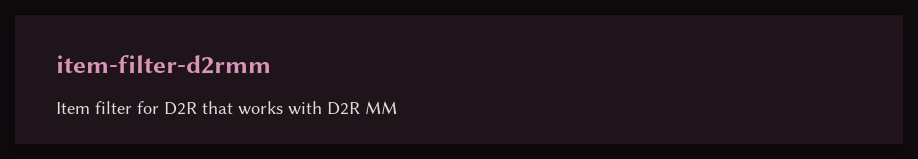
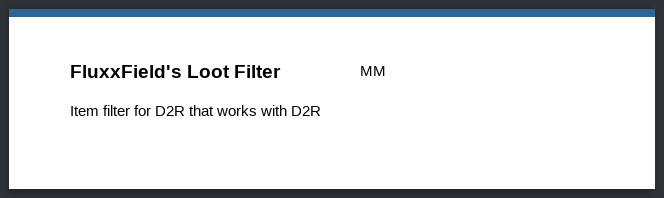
[56,55,271,74] item-filter-d2rmm -> [70,65,282,78] FluxxField's Loot Filter

